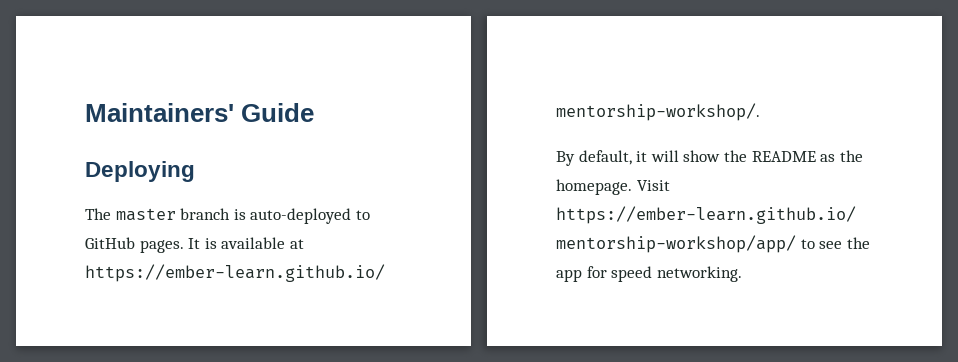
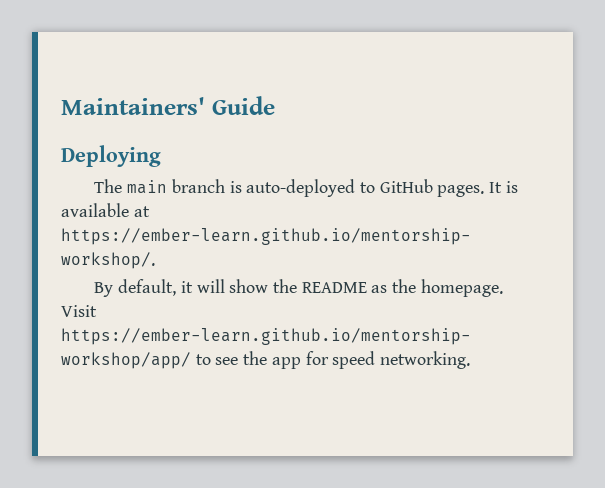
[115,208,176,221] master -> [127,180,168,194] main

